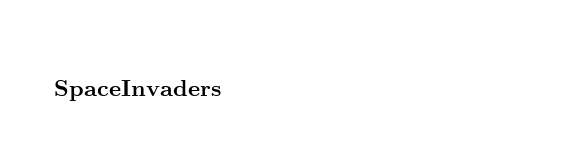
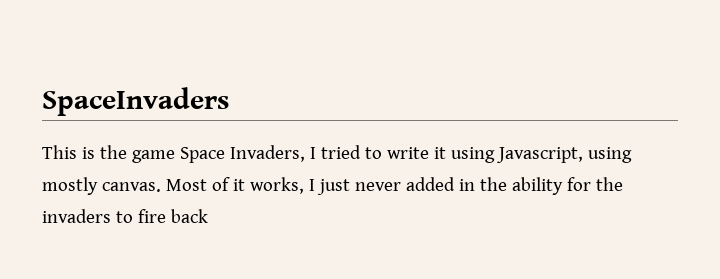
(221, 90) none -> [42,145,632,163] [42,177,623,195] [42,209,208,223] // This is the game Space Invaders, I tried to write it using Javascript, using mostly canvas. Most of it works, I just never added in the ability for the invaders to fire back

